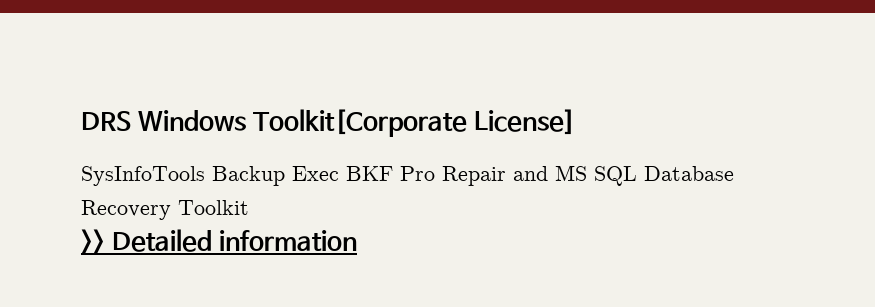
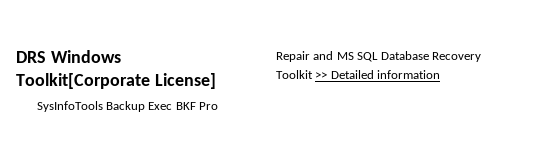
(249, 207) // -> (313, 74) none

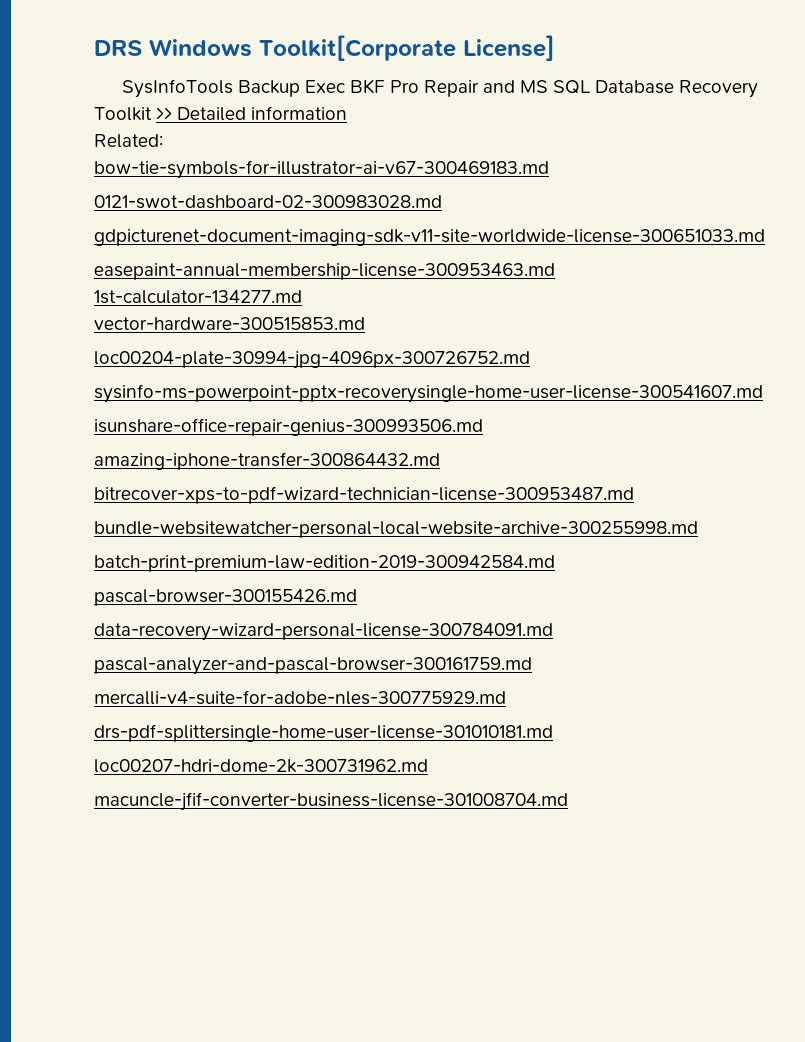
(441, 74) none -> [94,134,163,148] [94,160,549,179] [94,195,442,209] [94,229,765,246] [94,263,555,280] [94,290,302,304] [94,317,365,330] [94,351,530,369] [94,384,763,403] [94,418,483,436] [94,452,440,470] [94,486,634,504] [94,521,698,538] [94,555,555,572] [94,589,357,606] [94,623,553,641] [94,657,532,675] [94,690,506,705] [94,724,553,742] [94,759,428,773] [94,792,568,811] // Related: // bow-tie-symbols-for-illustrator-ai-v67-300469183.md // 0121-swot-dashboard-02-300983028.md // gdpicturenet-document-imaging-sdk-v11-site-worldwide-license-300651033.md // easepaint-annual-membership-license-300953463.md // 1st-calculator-134277.md // vector-hardware-300515853.md // loc00204-plate-30994-jpg-4096px-300726752.md // sysinfo-ms-powerpoint-pptx-recoverysingle-home-user-license-300541607.md // isunshare-office-repair-genius-300993506.md // amazing-iphone-transfer-300864432.md // bitrecover-xps-to-pdf-wizard-technician-license-300953487.md // bundle-websitewatcher-personal-local-website-archive-300255998.md // batch-print-premium-law-edition-2019-300942584.md // pascal-browser-300155426.md // data-recovery-wizard-personal-license-300784091.md // pascal-analyzer-and-pascal-browser-300161759.md // mercalli-v4-suite-for-adobe-nles-300775929.md // drs-pdf-splittersingle-home-user-license-301010181.md // loc00207-hdri-dome-2k-300731962.md // macuncle-jfif-converter-business-license-301008704.md

